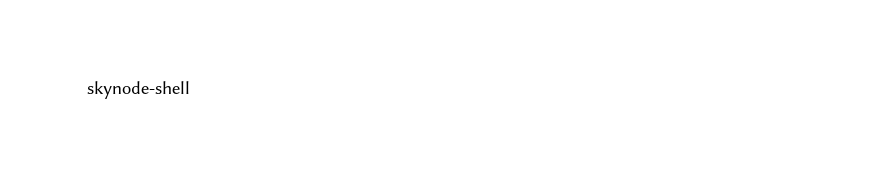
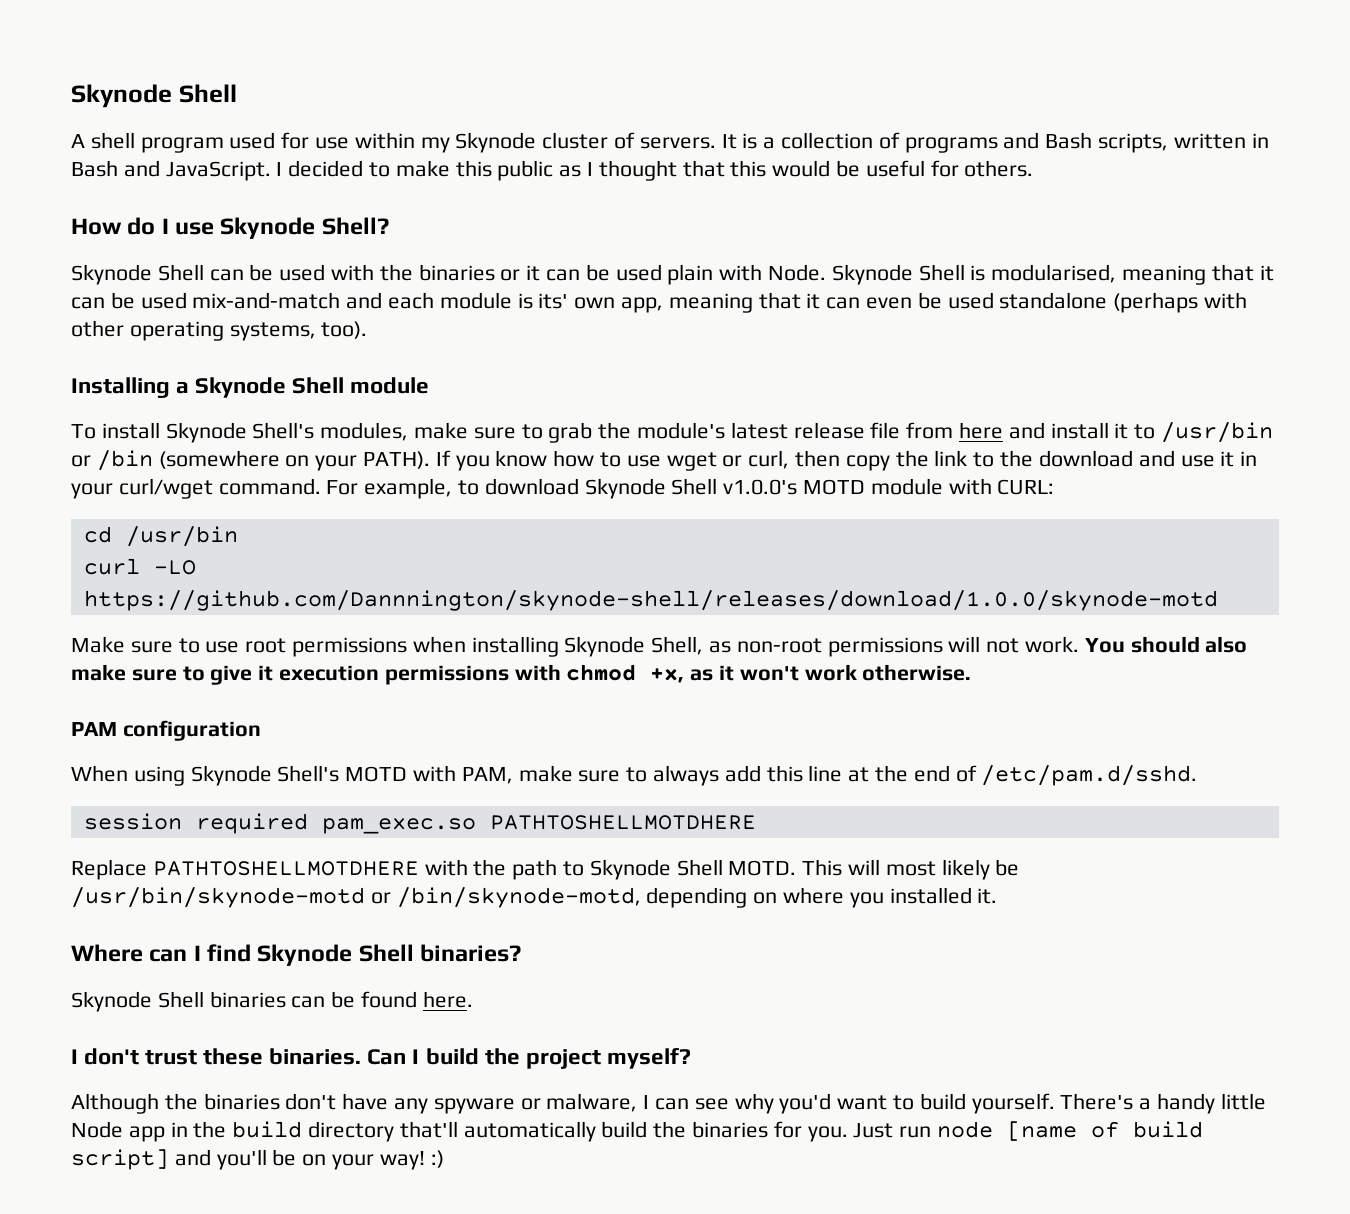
[87,81,190,99] skynode-shell -> [71,84,237,108] [71,132,1269,153] [71,160,1034,181] [71,217,389,239] [71,264,1274,285] [71,292,1248,313] [71,320,368,341] [71,377,430,398] [71,422,1274,443] [71,450,1258,471] [71,478,1055,499] [83,526,238,547] [83,558,196,575] [83,590,1218,611] [71,636,1248,657] [71,664,972,685] [71,720,261,741] [71,765,1198,786] [83,813,756,834] [71,859,1020,880] [71,887,998,908] [71,944,522,966] [71,991,473,1012] [71,1048,691,1069] [71,1093,1266,1114] [71,1121,1204,1142] [71,1149,444,1170] Skynode Shell // A shell program used for use within my Skynode cluster of servers. It is a collection of programs and Bash scripts, written in Bash and JavaScript. I decided to make this public as I thought that this would be useful for others. // How do I use Skynode Shell? // Skynode Shell can be used with the binaries or it can be used plain with Node. Skynode Shell is modularised, meaning that it can be used mix-and-match and each module is its' own app, meaning that it can even be used standalone (perhaps with other operating systems, too). // Installing a Skynode Shell module // To install Skynode Shell's modules, make sure to grab the module's latest release file from here and install it to /usr/bin or /bin (somewhere on your PATH). If you know how to use wget or curl, then copy the link to the download and use it in your curl/wget command. For example, to download Skynode Shell v1.0.0's MOTD module with CURL: // cd /usr/bin // curl -LO https://github.com/Dannnington/skynode-shell/releases/download/1.0.0/skynode-motd // Make sure to use root permissions when installing Skynode Shell, as non-root permissions will not work. You should also make sure to give it execution permissions with chmod +x, as it won't work otherwise. // PAM configuration // When using Skynode Shell's MOTD with PAM, make sure to always add this line at the end of /etc/pam.d/sshd. // session required pam_exec.so PATHTOSHELLMOTDHERE // Replace PATHTOSHELLMOTDHERE with the path to Skynode Shell MOTD. This will most likely be /usr/bin/skynode-motd or /bin/skynode-motd, depending on where you installed it. // Where can I find Skynode Shell binaries? // Skynode Shell binaries can be found here. // I don't trust these binaries. Can I build the project myself? // Although the binaries don't have any spyware or malware, I can see why you'd want to build yourself. There's a handy little Node app in the build directory that'll automatically build the binaries for you. Just run node [name of build script] and you'll be on your way! :)

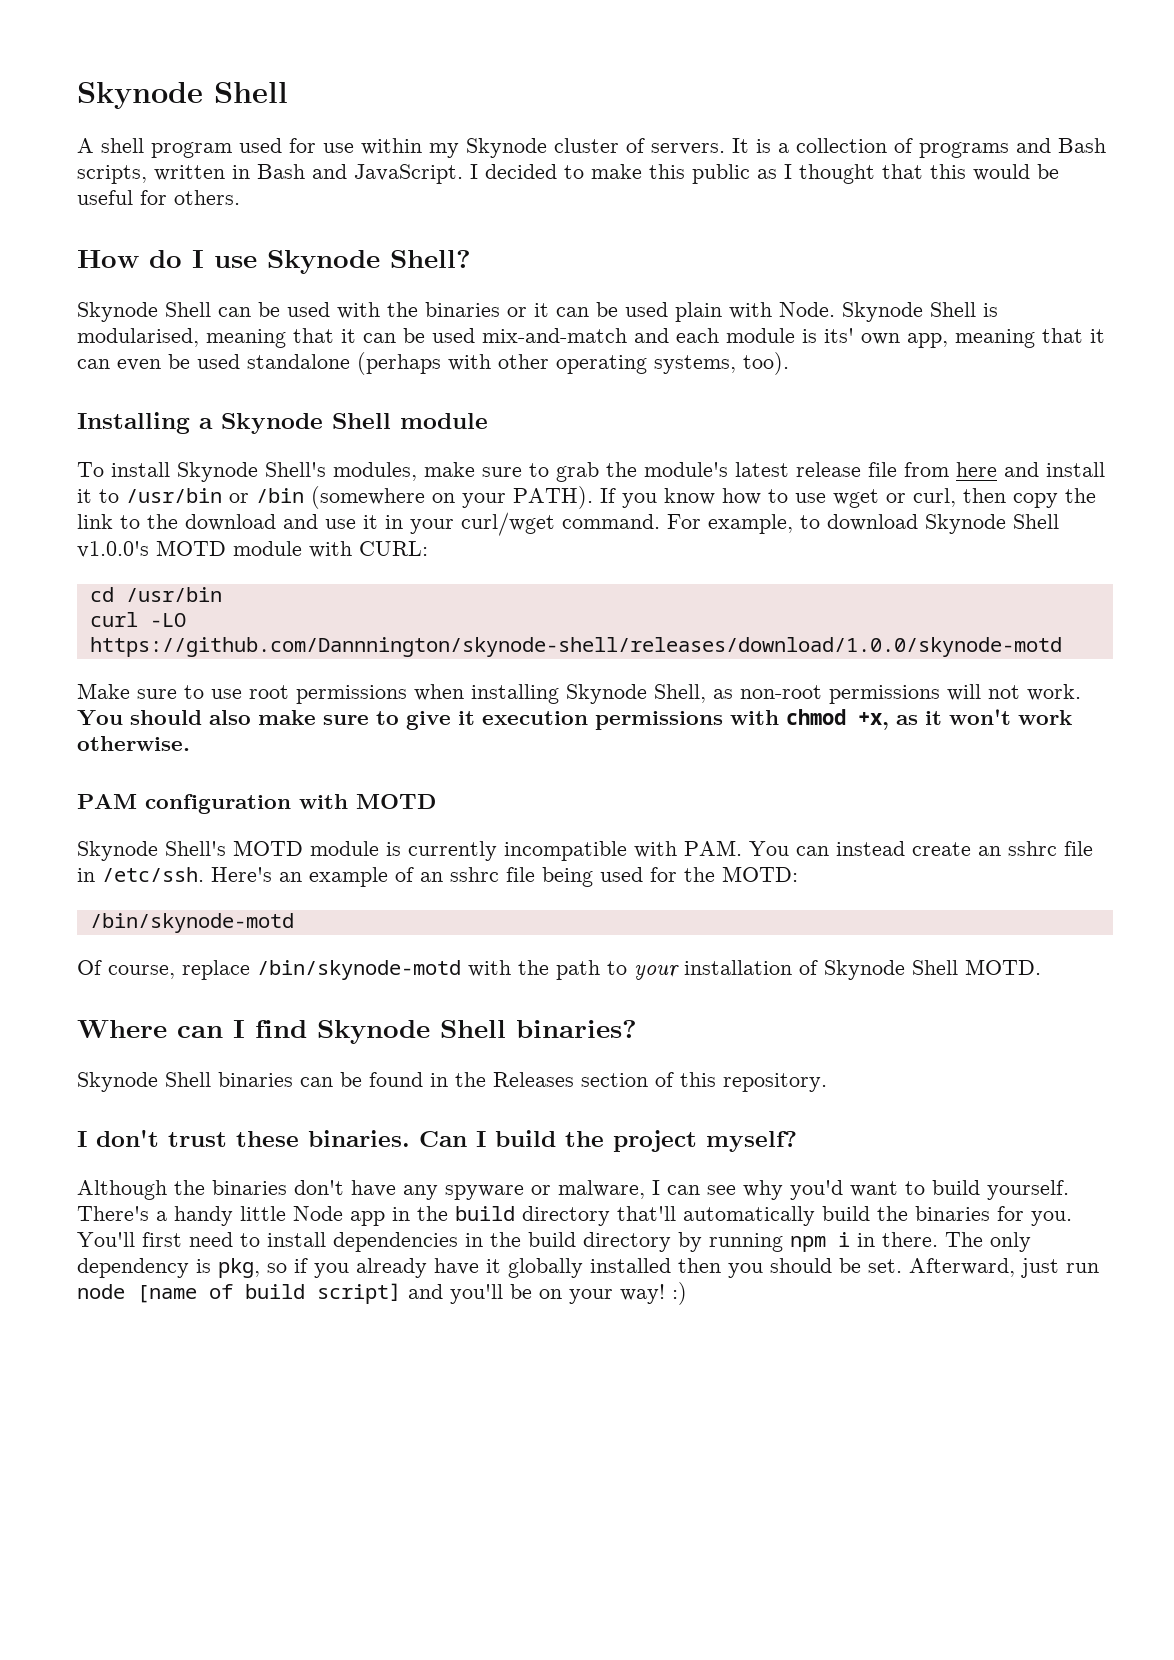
[71,765,185,786] // When using -> [299,794,436,809] with MOTD //
[413,765,1198,786] [83,813,756,834] [71,859,419,880] with PAM, make sure to always add this line at the end of /etc/pam.d/sshd. // session required pam_exec.so PATHTOSHELLMOTDHERE // Replace PATHTOSHELLMOTDHERE -> [310,840,1093,861] [77,866,798,887] [89,913,294,933] [77,960,461,980] module is currently incompatible with PAM. You can instead create an sshrc file in /etc/ssh. Here's an example of an sshrc file being used for the MOTD: // /bin/skynode-motd // Of course, replace /bin/skynode-motd
(585, 868) none -> [634,960,818,980] your installation of
[802,859,1020,880] [71,887,998,908] This will most likely be /usr/bin/skynode-motd or /bin/skynode-motd, depending on where you installed it. -> (1041, 967) none
[422,991,473,1008] here. -> [430,1072,827,1092] in the Releases section of this repository.
[853,1123,894,1138] Just -> [77,1232,1031,1252] [77,1258,1059,1278] You'll first need to install dependencies in the build directory by running npm i in there. The only dependency is pkg, so if you already have it globally installed then you should be set. Afterward, just

